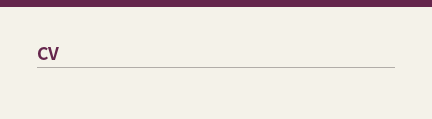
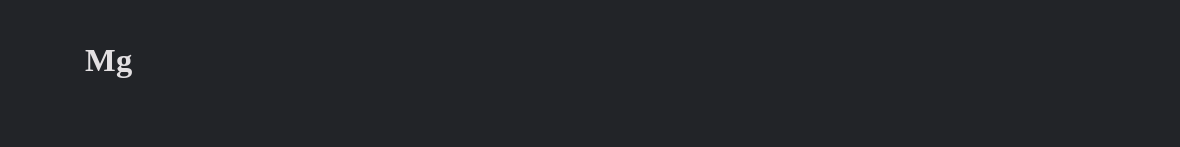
[37,47,59,60] CV -> [85,50,132,78] Mg

